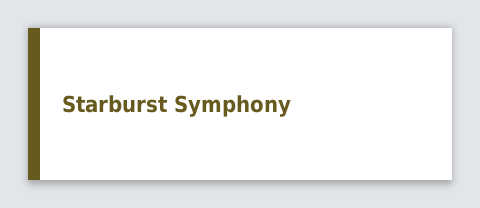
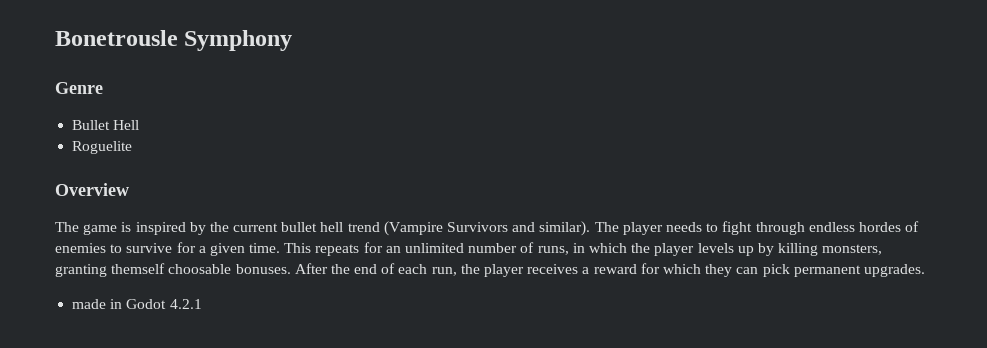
[62,95,168,113] Starburst -> [55,30,178,46] Bonetrousle
(291, 106) none -> [55,82,103,94] [72,120,140,130] [72,141,133,154] [55,183,129,196] [55,221,920,236] [55,242,883,256] [55,263,925,277] [72,299,202,309] // Genre // Bullet Hell // Roguelite // Overview // The game is inspired by the current bullet hell trend (Vampire Survivors and similar). The player needs to fight through endless hordes of enemies to survive for a given time. This repeats for an unlimited number of runs, in which the player levels up by killing monsters, granting themself choosable bonuses. After the end of each run, the player receives a reward for which they can pick permanent upgrades. // made in Godot 4.2.1

